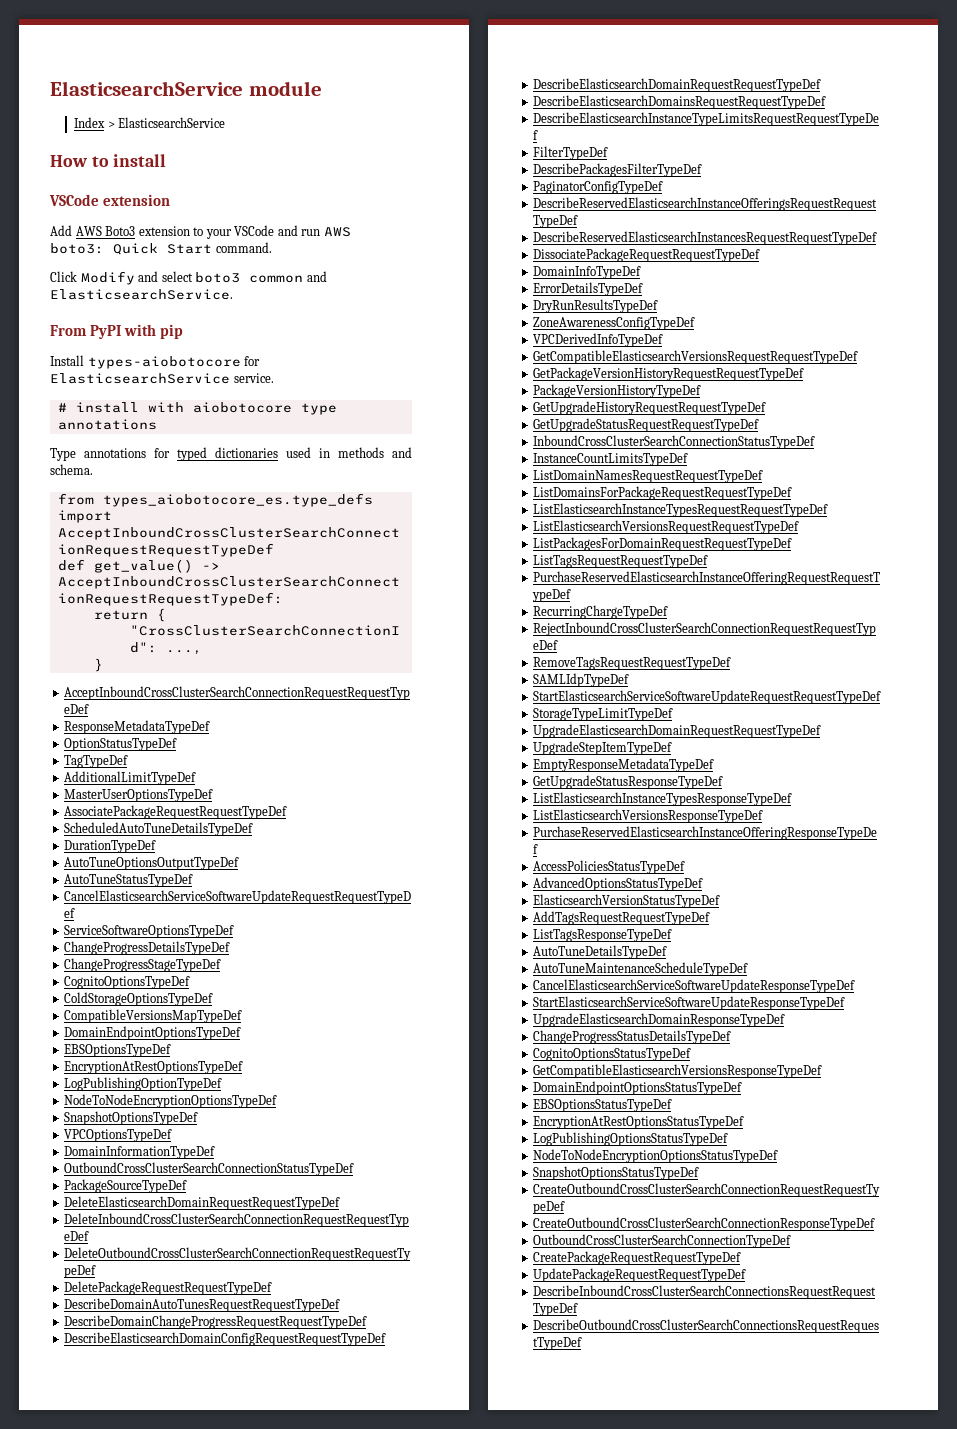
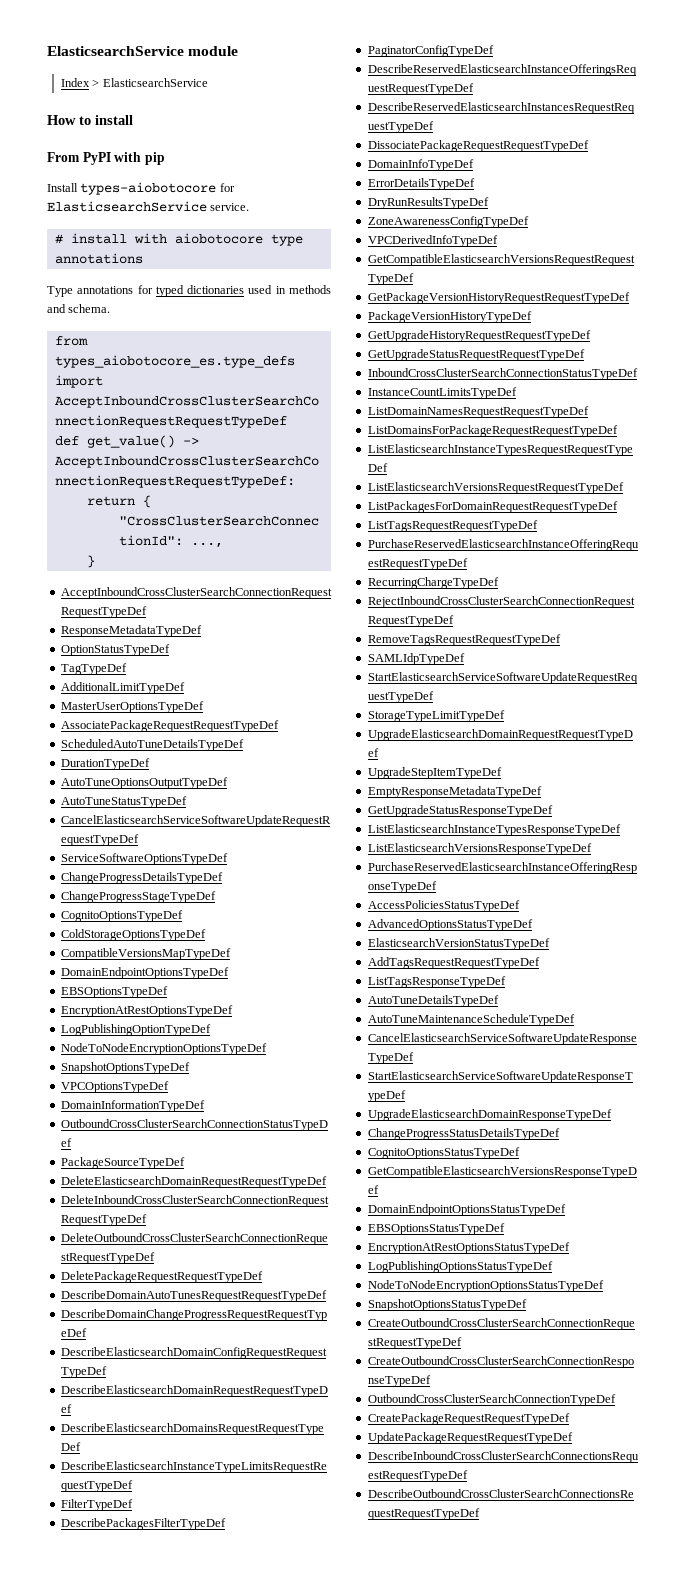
[49,194,171,206] [50,225,351,239] [50,242,272,255] [50,271,327,285] [50,289,233,300] // VSCode extension // Add AWS Boto3 extension to your VSCode and run AWS boto3: Quick Start command. // Click Modify and select boto3 common and ElasticsearchService. -> (133, 120) none

